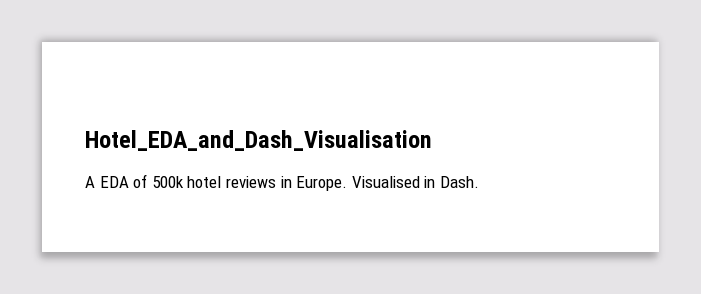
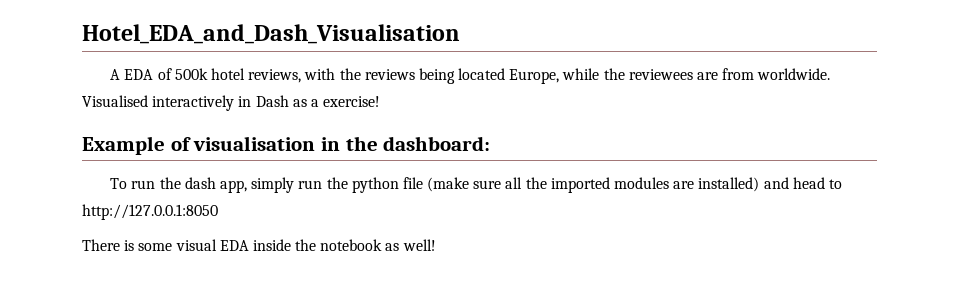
[225,176,479,191] reviews in Europe. Visualised in Dash. -> [248,68,831,84] [82,95,381,111] [82,136,491,155] [110,177,842,193] [82,204,218,220] [82,239,436,251] reviews, with the reviews being located Europe, while the reviewees are from worldwide. Visualised interactively in Dash as a exercise! // Example of visualisation in the dashboard: // To run the dash app, simply run the python file (make sure all the imported modules are installed) and head to http://127.0.0.1:8050 // There is some visual EDA inside the notebook as well!

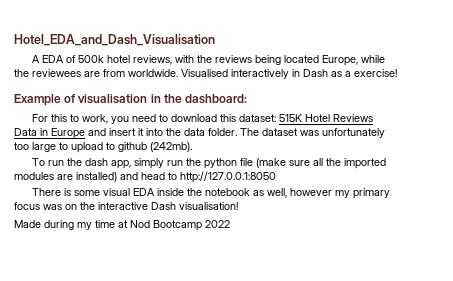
(491, 143) none -> [32,114,374,124] [14,128,385,139] [14,142,192,153] // For this to work, you need to download this dataset: 515K Hotel Reviews Data in Europe and insert it into the data folder. The dataset was unfortunately too large to upload to github (242mb).
[402,239,436,251] well! -> [267,188,391,199] [14,202,238,210] [14,220,230,231] well, however my primary focus was on the interactive Dash visualisation! // Made during my time at Nod Bootcamp 2022

